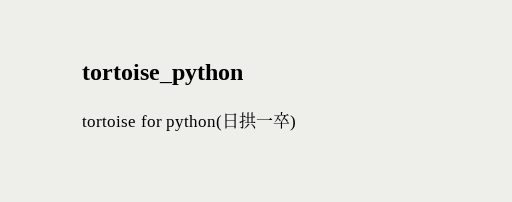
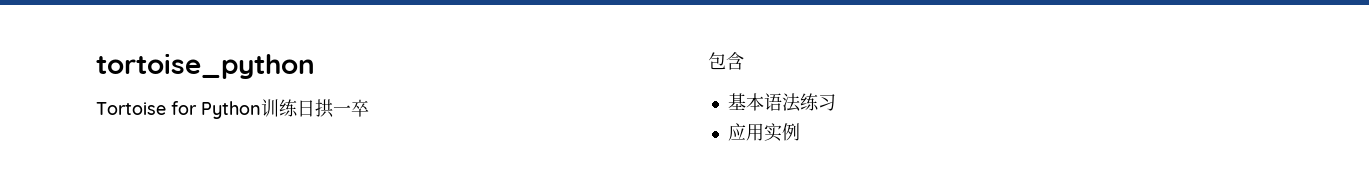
[82,111,297,131] tortoise for python(日拱一卒) -> [96,99,369,119] [708,52,744,70] [727,93,836,112] [727,123,800,142] Tortoise for Python训练日拱一卒 // 包含 // 基本语法练习 // 应用实例

